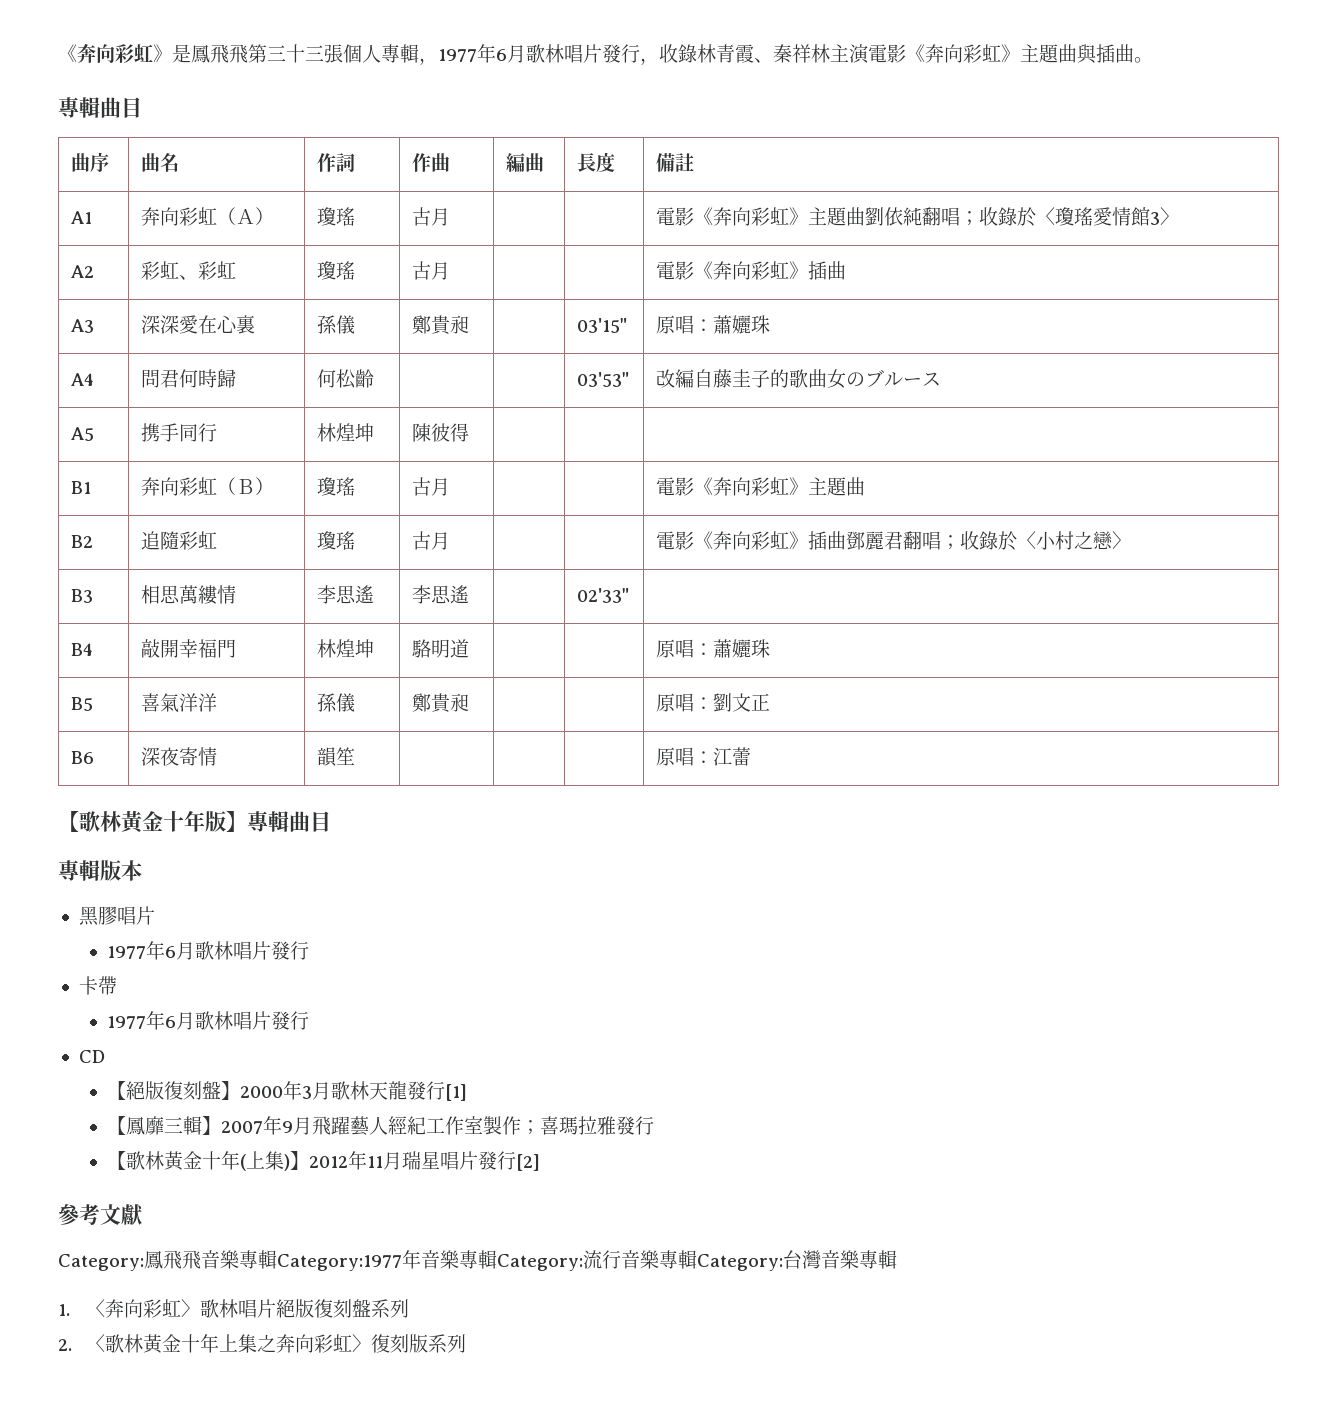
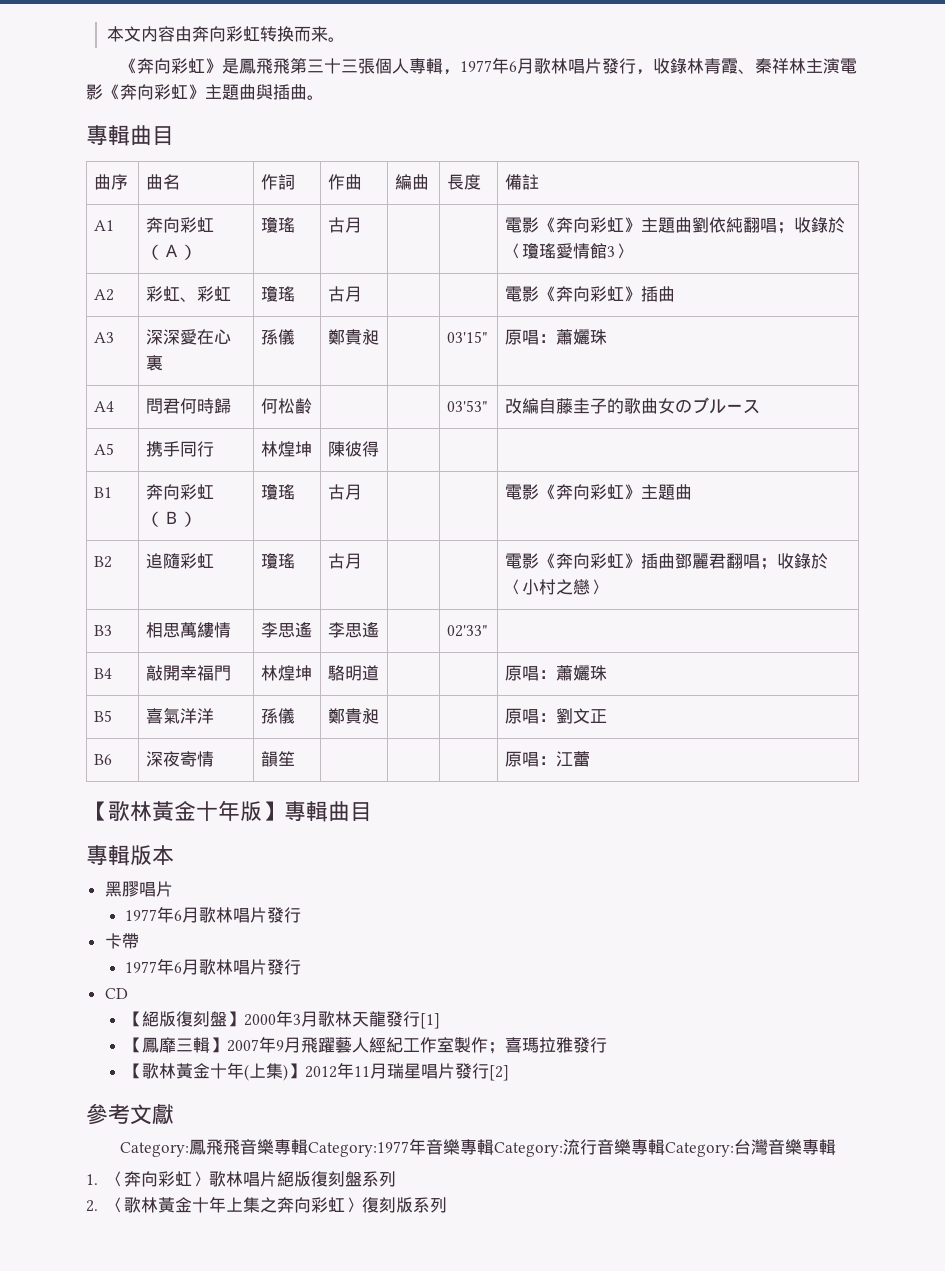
(58, 53) none -> [106,26,345,42] 本文内容由奔向彩虹转换而来。 //

